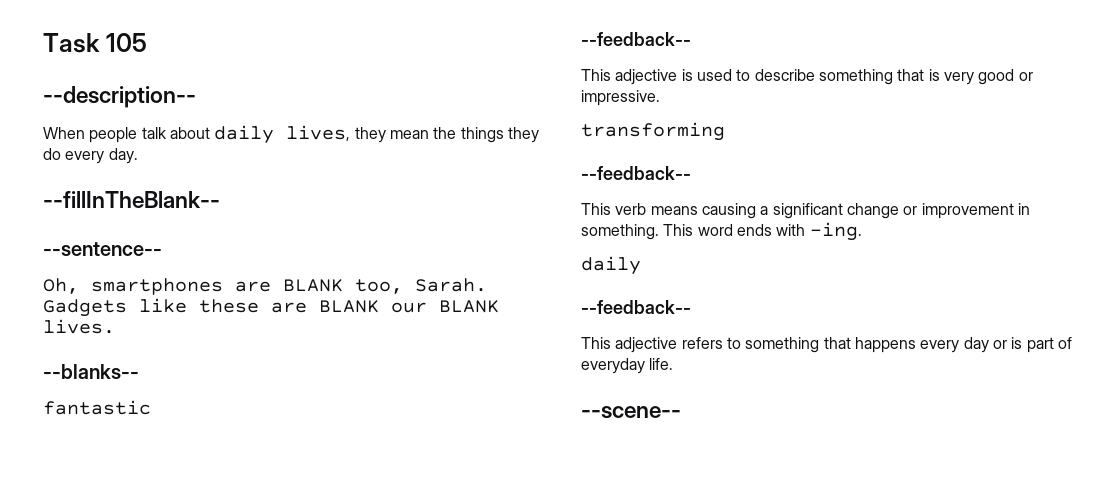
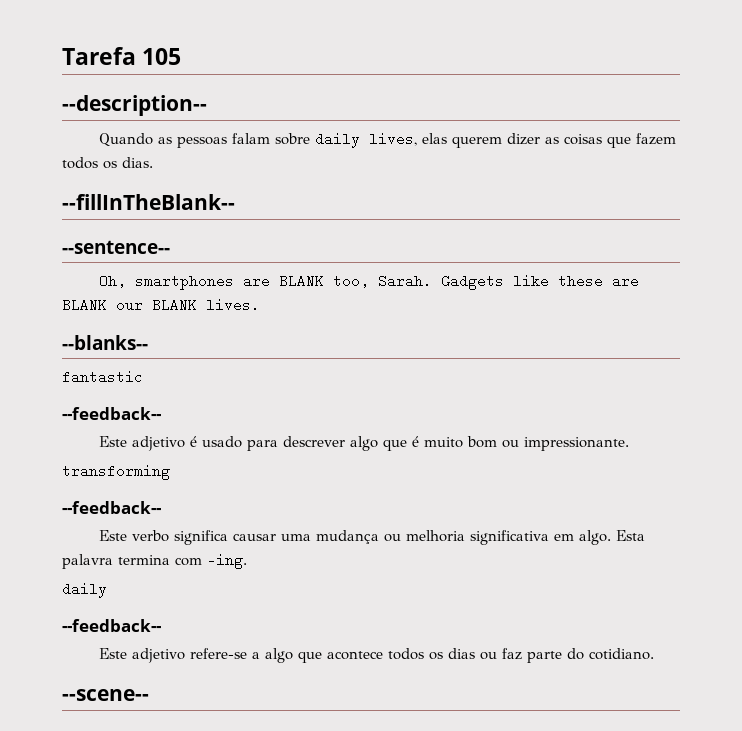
[43,33,100,53] Task -> [62,47,136,65] Tarefa
[43,125,539,144] [43,148,138,164] When people talk about daily lives, they mean the things they do every day. -> [98,132,676,148] [62,157,153,169] Quando as pessoas falam sobre daily lives, elas querem dizer as coisas que fazem todos os dias.
[581,69,1033,85] [581,90,660,106] [581,122,725,141] [581,166,691,180] [581,203,1030,219] [581,222,862,241] [581,256,641,275] [581,300,691,314] [581,337,1072,353] [581,358,674,374] This adjective is used to describe something that is very good or impressive. // transforming // --feedback-- // This verb means causing a significant change or improvement in something. This word ends with -ing. // daily // --feedback-- // This adjective refers to something that happens every day or is part of everyday life. -> [98,436,629,451] [62,464,170,480] [62,501,161,514] [98,530,645,545] [62,553,247,569] [62,582,107,598] [62,619,161,632] [98,648,654,663] Este adjetivo é usado para descrever algo que é muito bom ou impressionante. // transforming // --feedback-- // Este verbo significa causar uma mudança ou melhoria significativa em algo. Esta palavra termina com -ing. // daily // --feedback-- // Este adjetivo refere-se a algo que acontece todos os dias ou faz parte do cotidiano.

